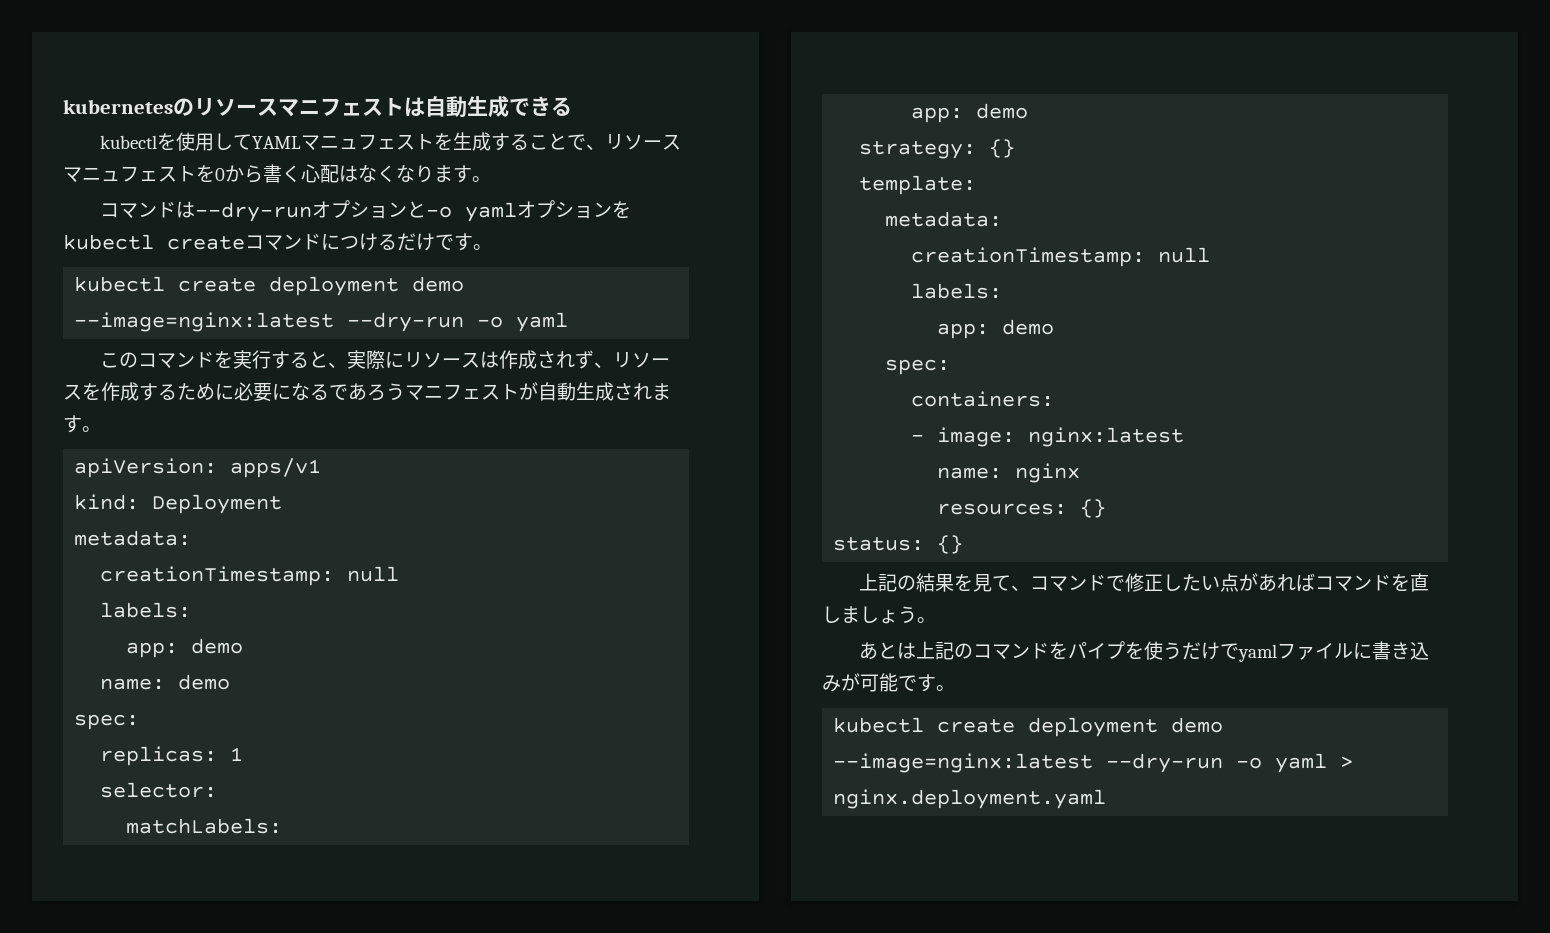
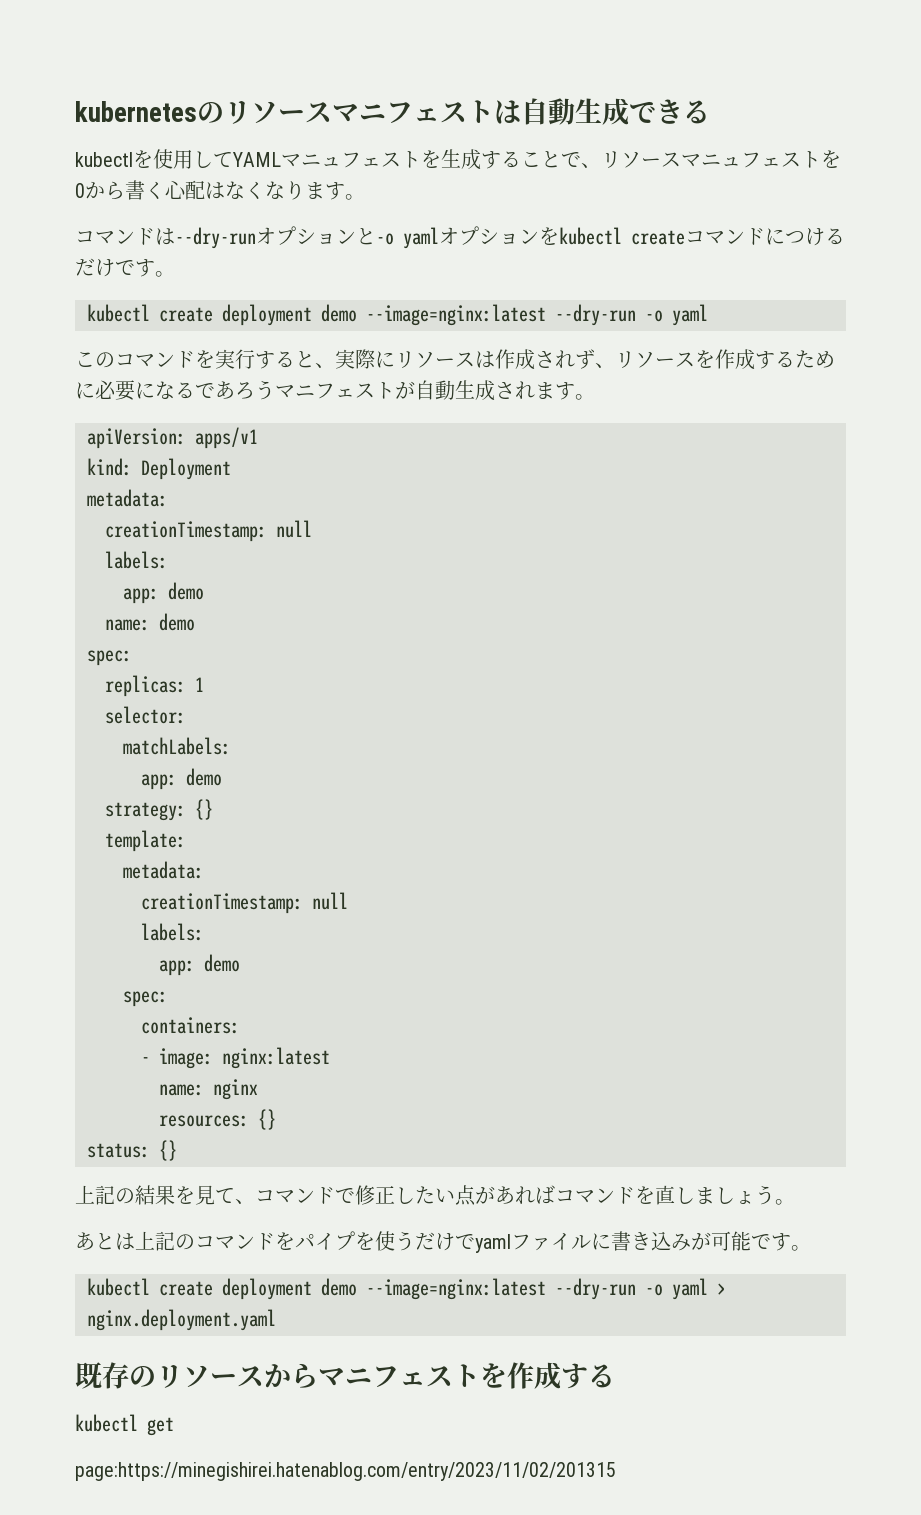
(1107, 799) none -> [75,1362,615,1390] [75,1414,174,1436] [75,1462,616,1481] // 既存のリソースからマニフェストを作成する // kubectl get // page:https://minegishirei.hatenablog.com/entry/2023/11/02/201315

